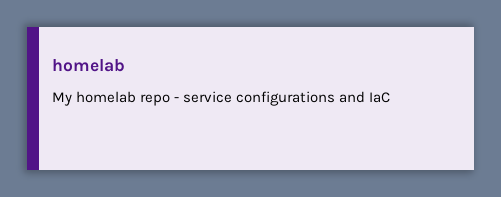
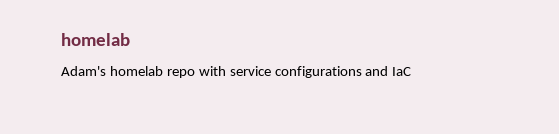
[52,92,72,106] My -> [61,66,106,76] Adam's
[174,97,180,102] - -> [198,66,226,76] with

